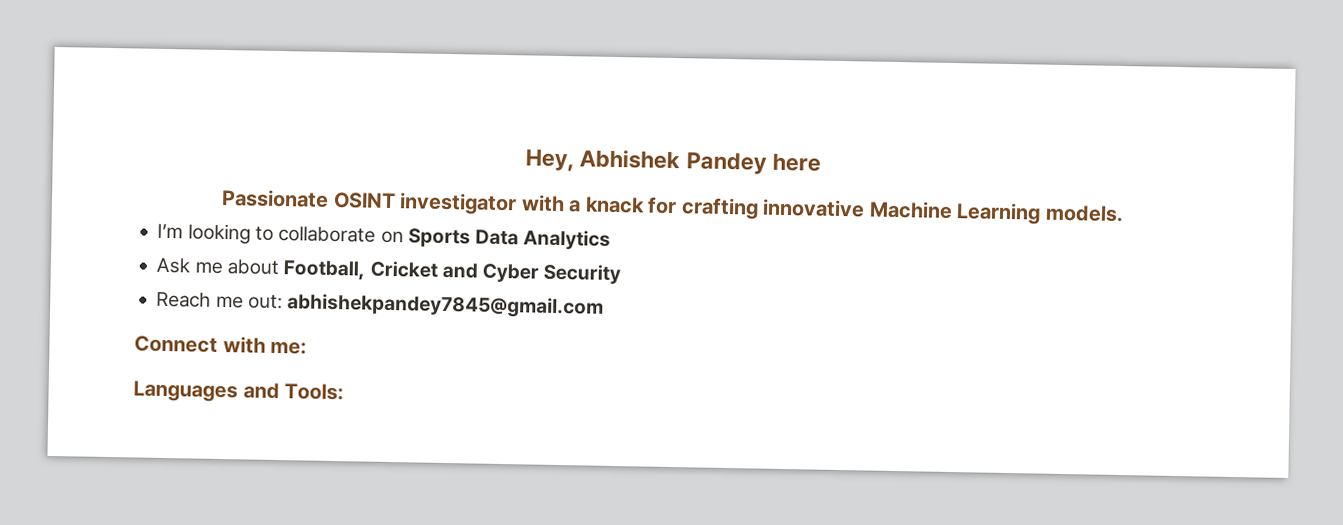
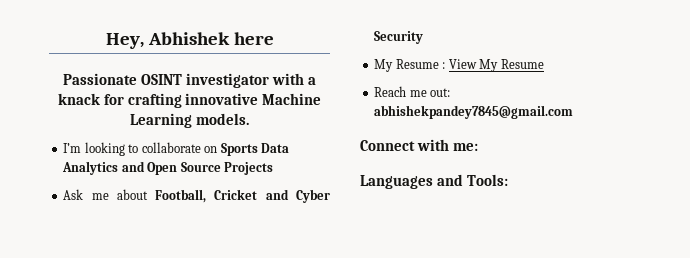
[685,152,767,175] Pandey -> (230, 38) none
(612, 239) none -> [121,161,274,175] and Open Source Projects
(622, 274) none -> [374,59,544,72] // My Resume : View My Resume

